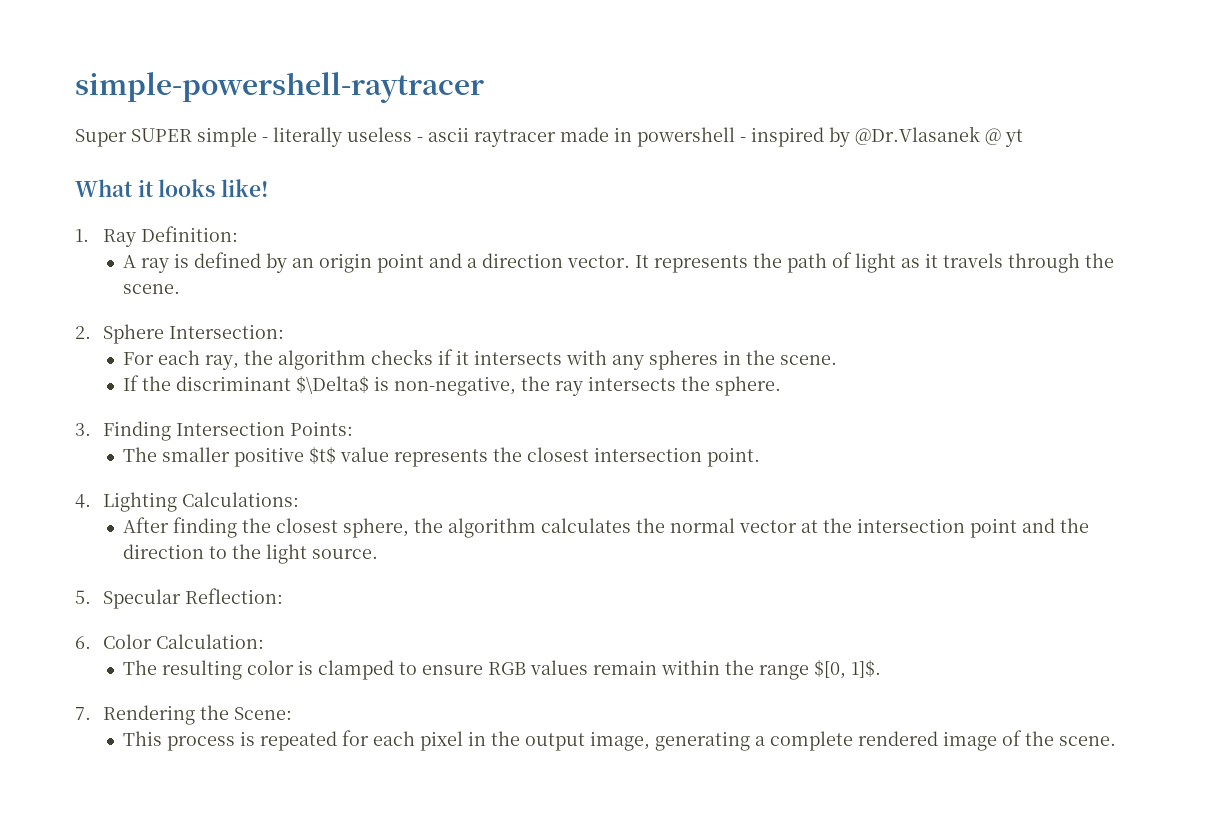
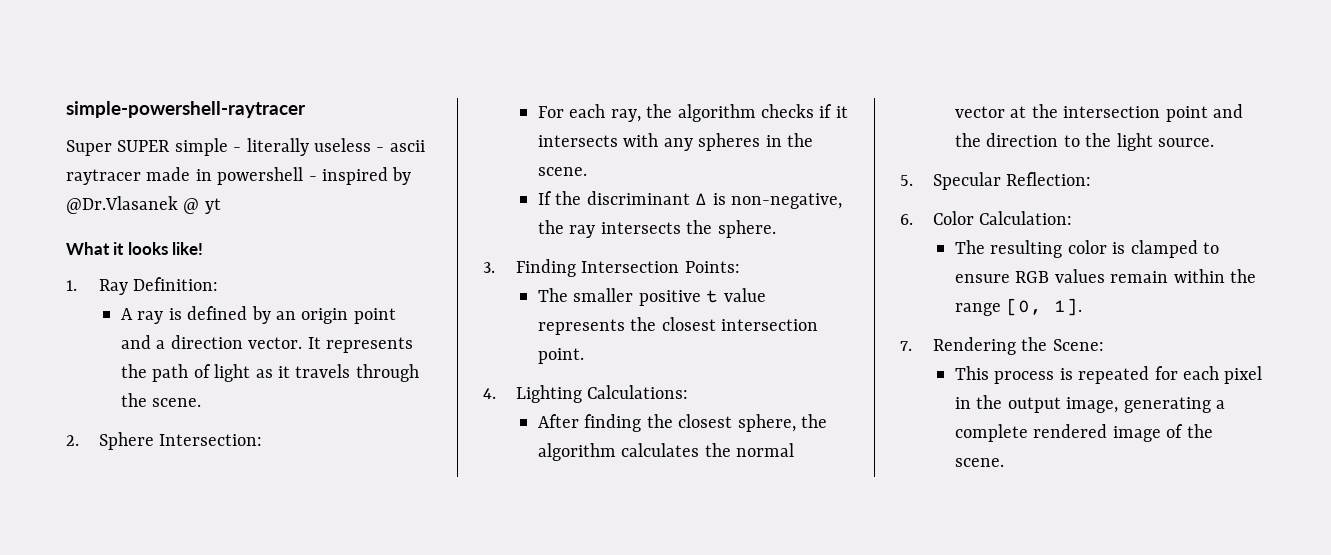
[296,376,370,394] $\Delta$ -> [695,193,708,205] Δ
[309,447,337,464] $t$ -> [706,290,719,303] t
[814,660,882,679] $[0, 1]$. -> [1006,298,1083,316] [0, 1].

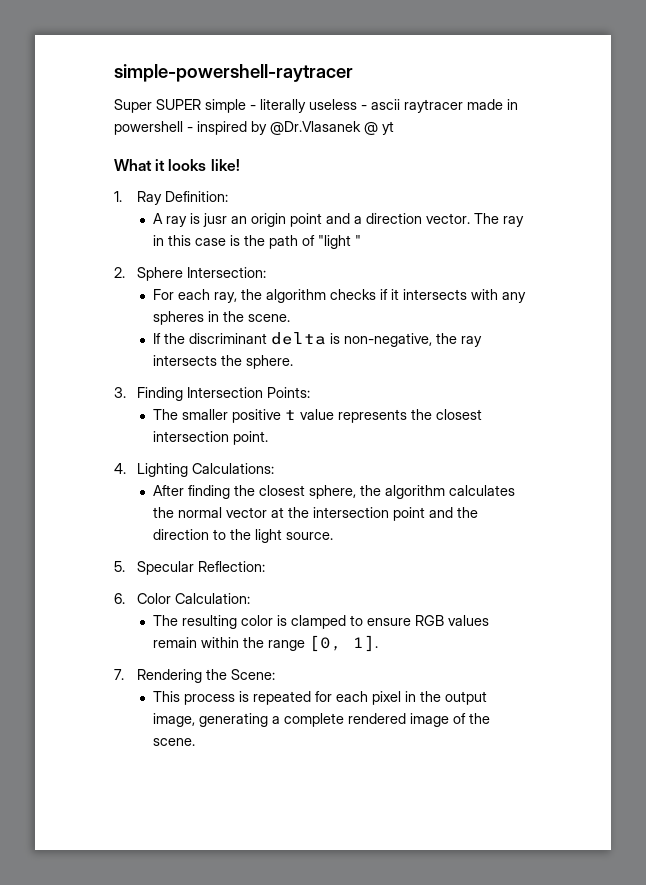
[187,306,271,324] defined by -> [202,213,227,227] jusr
[307,337,413,353] [120,364,419,382] [120,393,202,407] It represents the path of light as it travels through the scene. -> [473,213,524,227] [152,235,361,249] The ray in this case is the path of "light "
[695,193,708,205] Δ -> [270,332,326,345] delta

